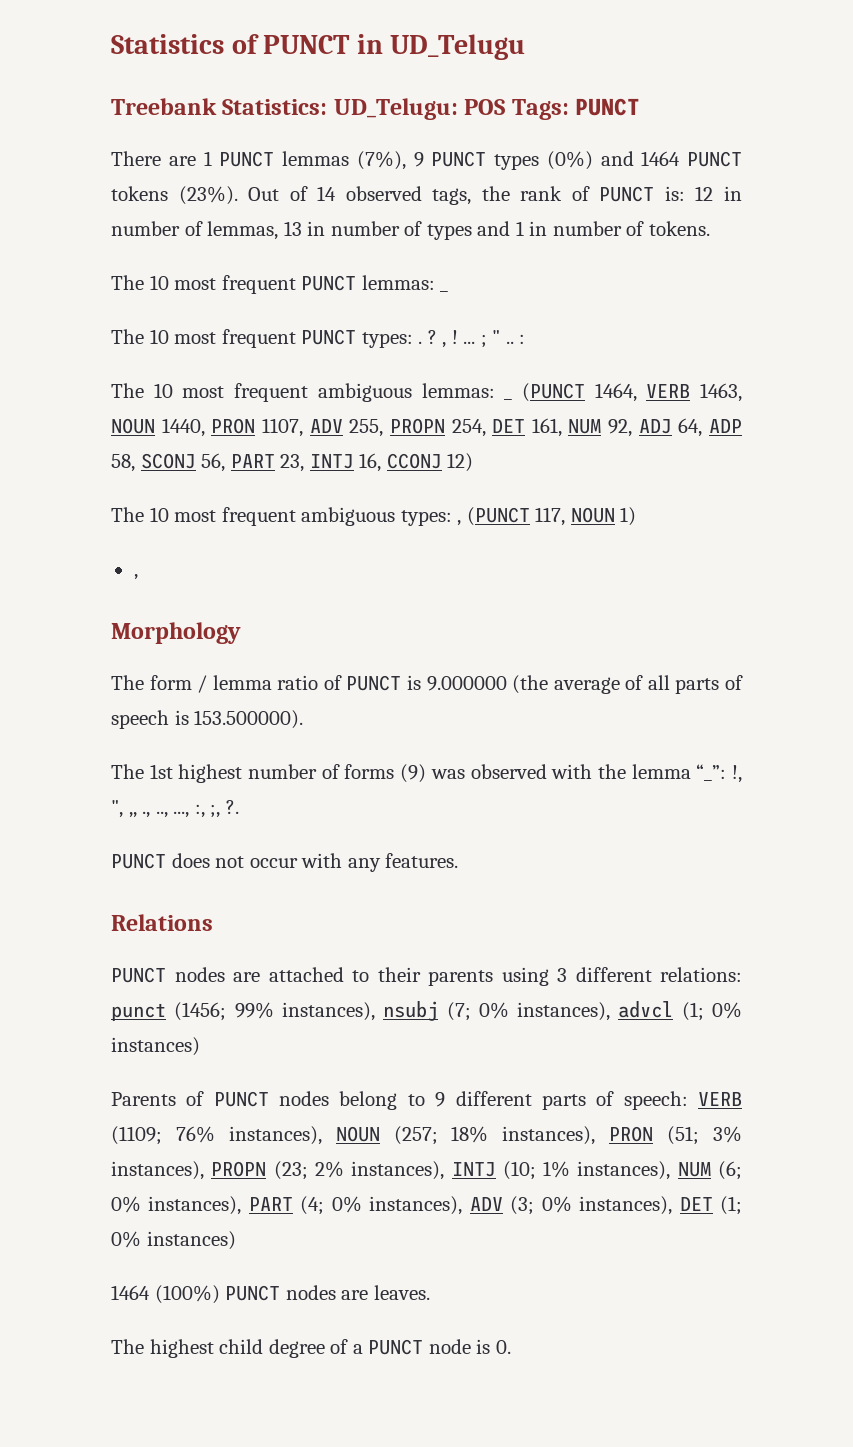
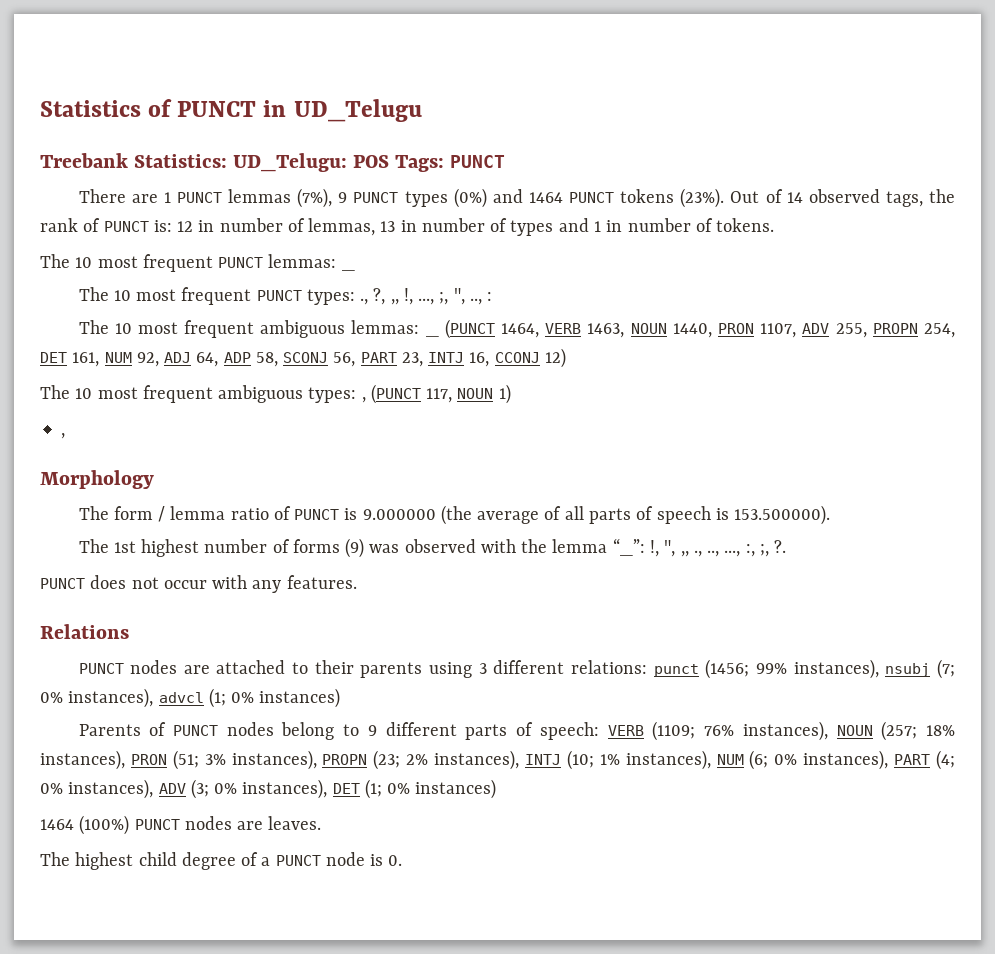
[418,330,514,348] . ? , ! ... ; " .. -> [360,288,482,305] ., ?, ,, !, ..., ;, ", ..,

